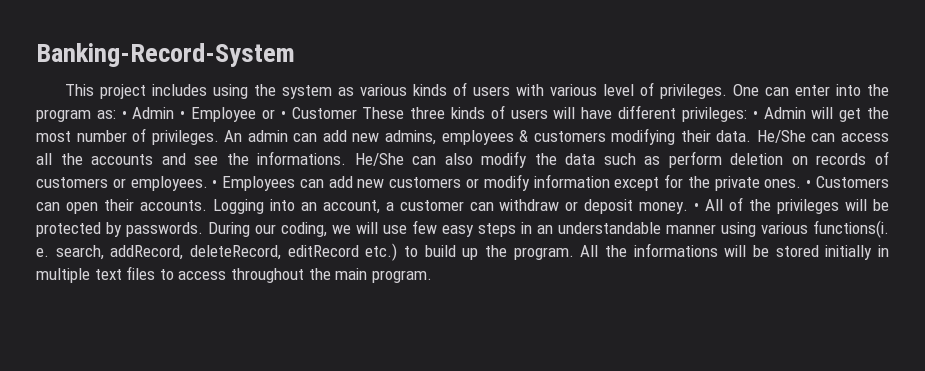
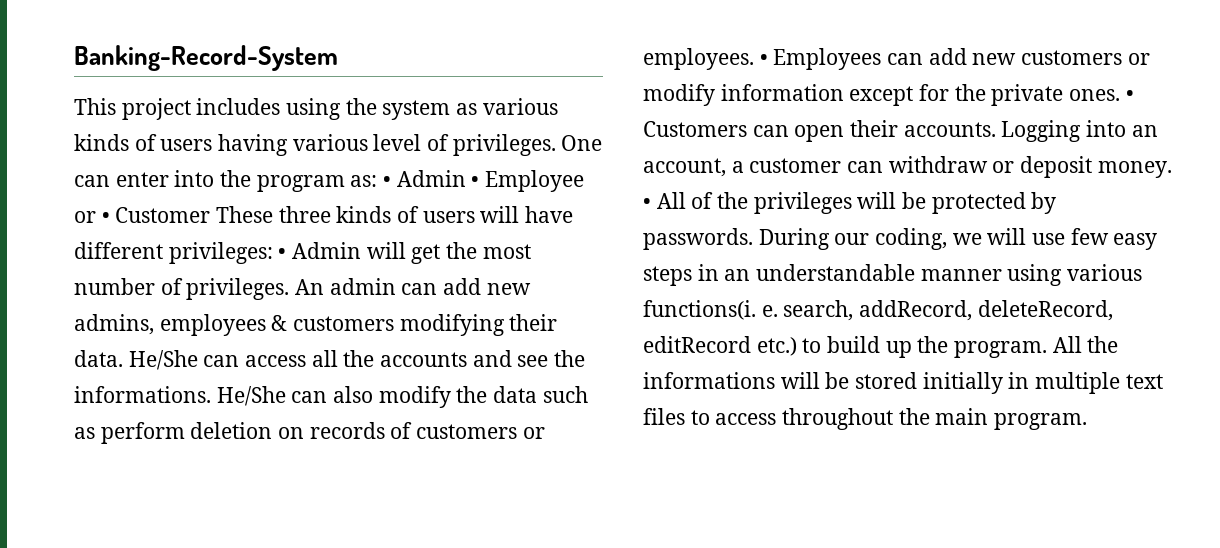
[515,84,544,96] with -> [218,134,289,156] having

